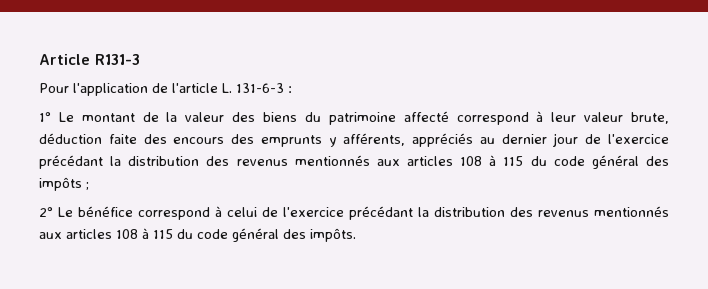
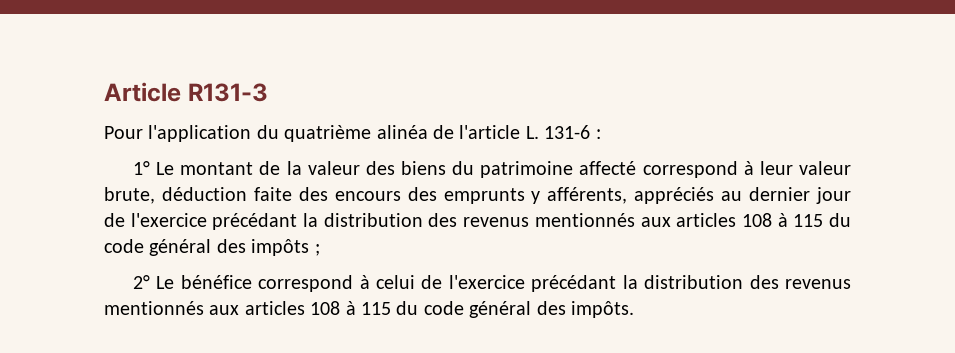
(148, 89) none -> [256,125,428,142] du quatrième alinéa
[236,83,284,93] 131-6-3 -> [544,125,591,139] 131-6

